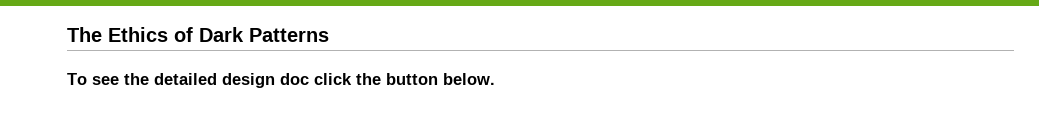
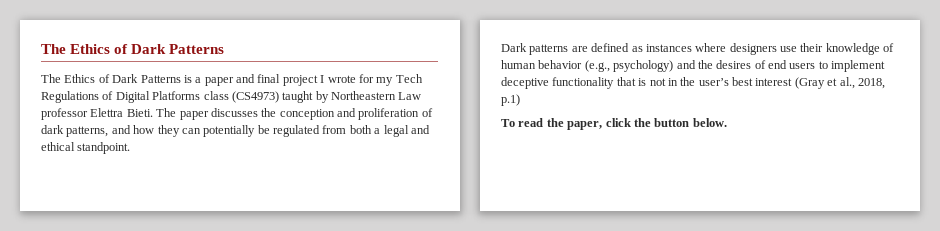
[67,73,309,88] To see the detailed design doc -> [41,74,423,86] [41,91,422,103] [41,108,433,120] [41,125,430,137] [41,142,131,154] [501,43,895,55] [501,60,886,72] [501,77,885,89] [501,94,520,106] [501,118,603,130] The Ethics of Dark Patterns is a paper and final project I wrote for my Tech Regulations of Digital Platforms class (CS4973) taught by Northeastern Law professor Elettra Bieti. The paper discusses the conception and proliferation of dark patterns, and how they can potentially be regulated from both a legal and ethical standpoint. // Dark patterns are defined as instances where designers use their knowledge of human behavior (e.g., psychology) and the desires of end users to implement deceptive functionality that is not in the user’s best interest (Gray et al., 2018, p.1) // To read the paper,

